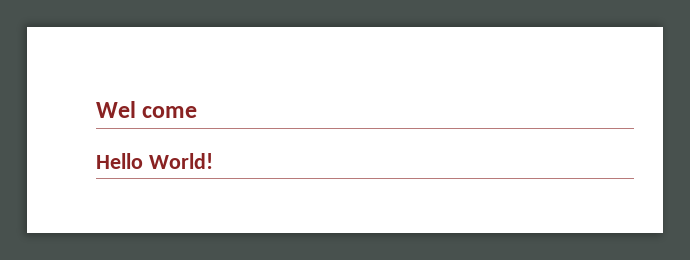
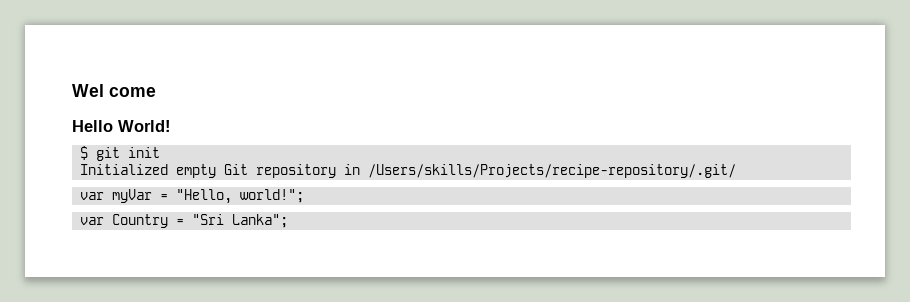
(213, 161) none -> [80,146,161,161] [80,164,737,178] [80,189,305,204] [80,214,289,228] // $ git init // Initialized empty Git repository in /Users/skills/Projects/recipe-repository/.git/ // var myVar = "Hello, world!"; // var Country = "Sri Lanka";

